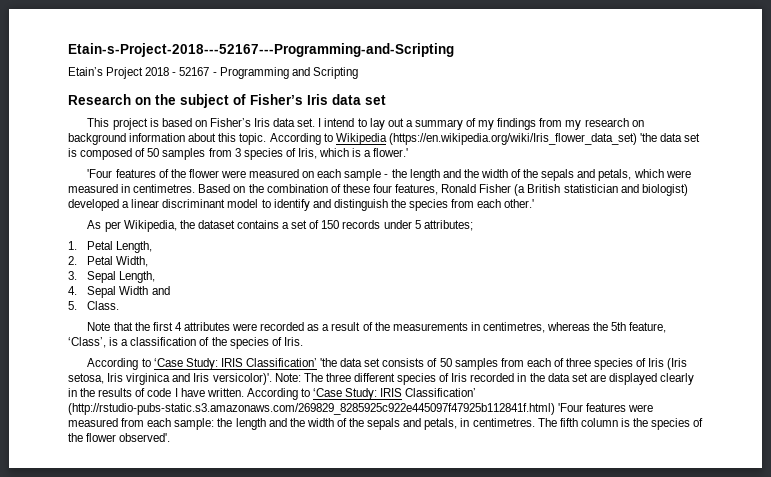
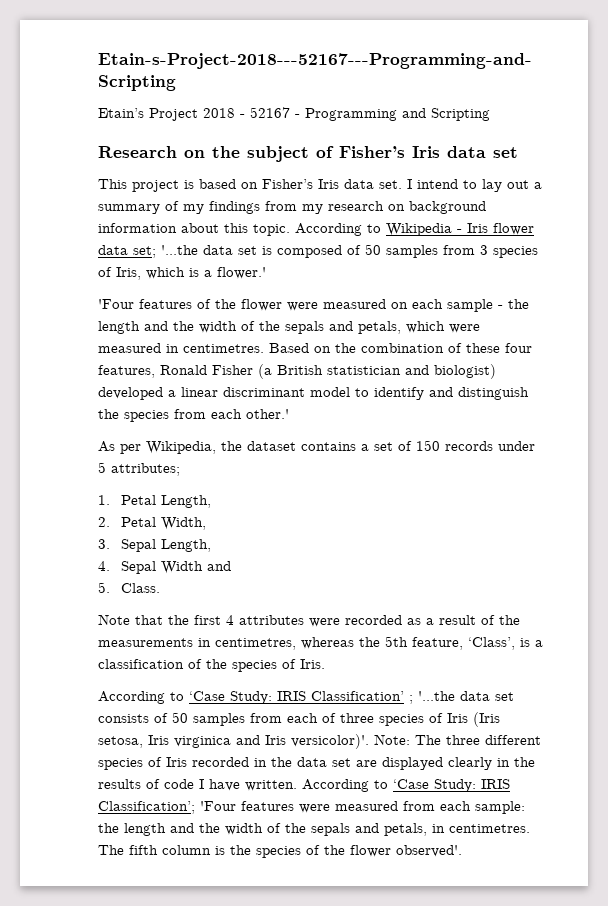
[388,133,657,145] (https://en.wikipedia.org/wiki/Iris_flower_data_set) 'the -> [457,223,534,235] [98,245,198,258] - Iris flower data set; '...the
[320,358,338,367] 'the -> [409,691,455,704] ; '...the
[405,388,477,397] [68,403,555,415] Classification’ (http://rstudio-pubs-static.s3.amazonaws.com/269829_8285925c922e445097f47925b112841f.html) -> [98,801,195,814] Classification’;

